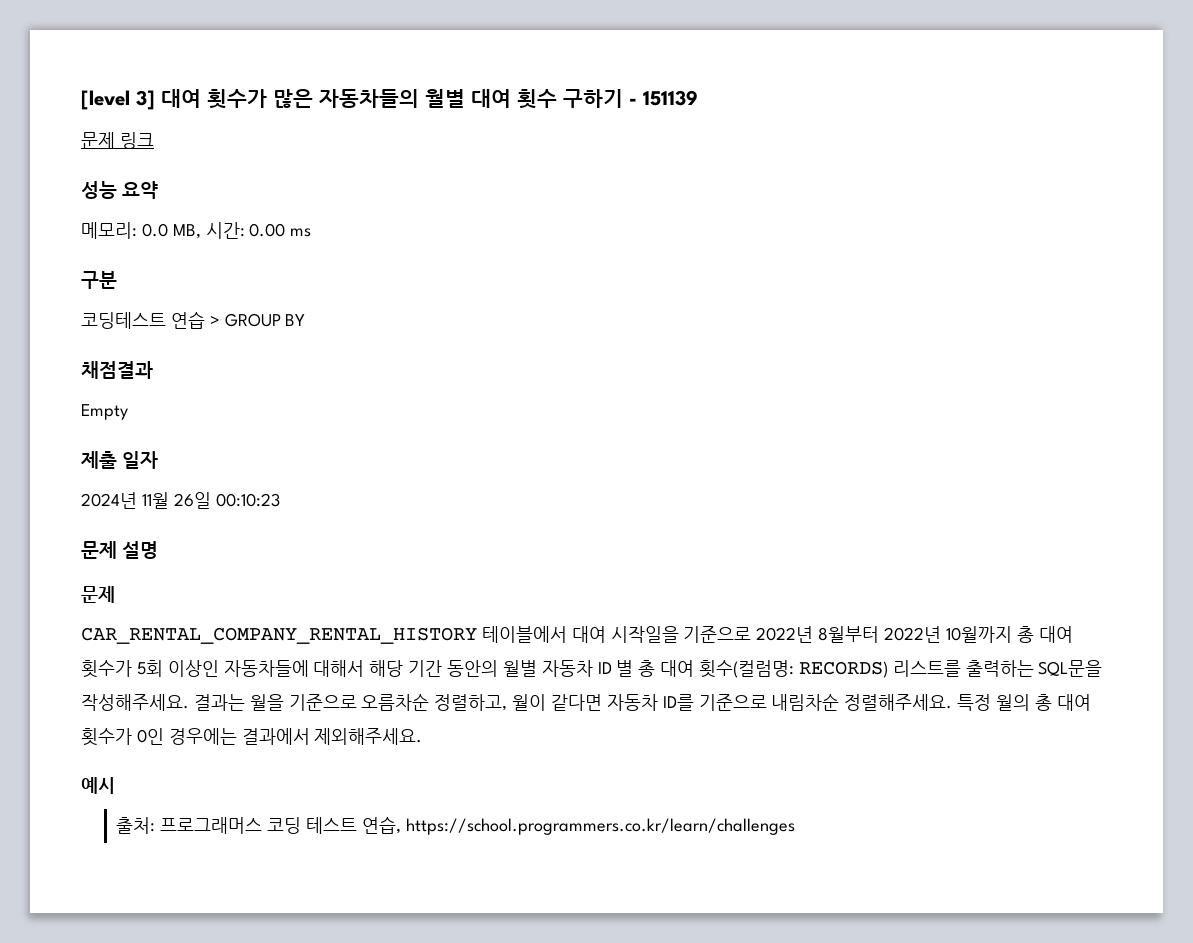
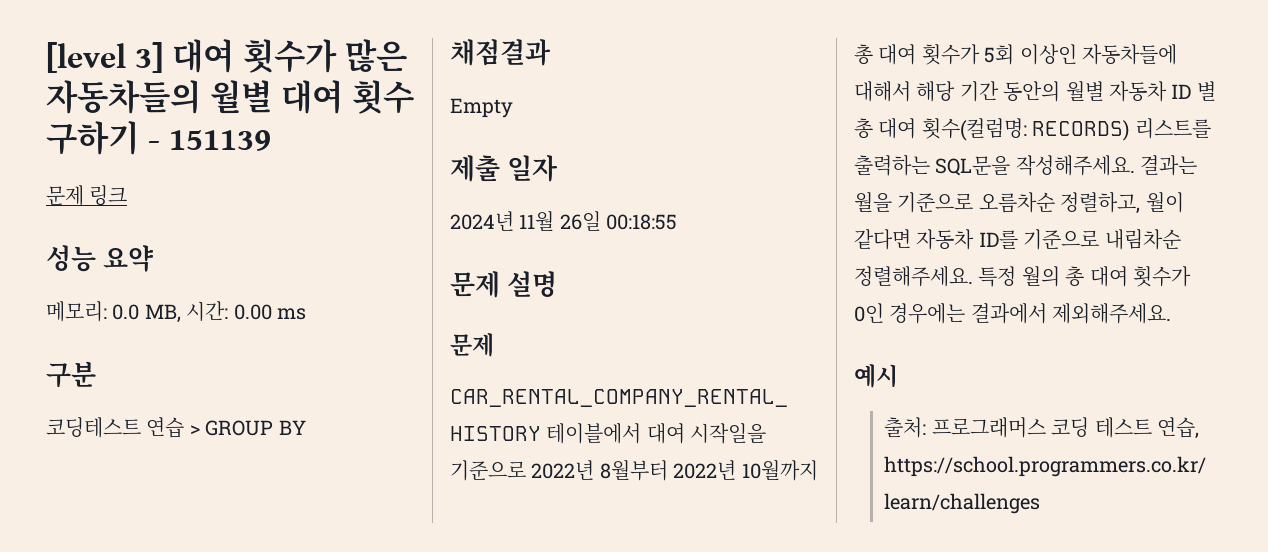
[215,493,280,507] 00:10:23 -> [606,214,678,230] 00:18:55

